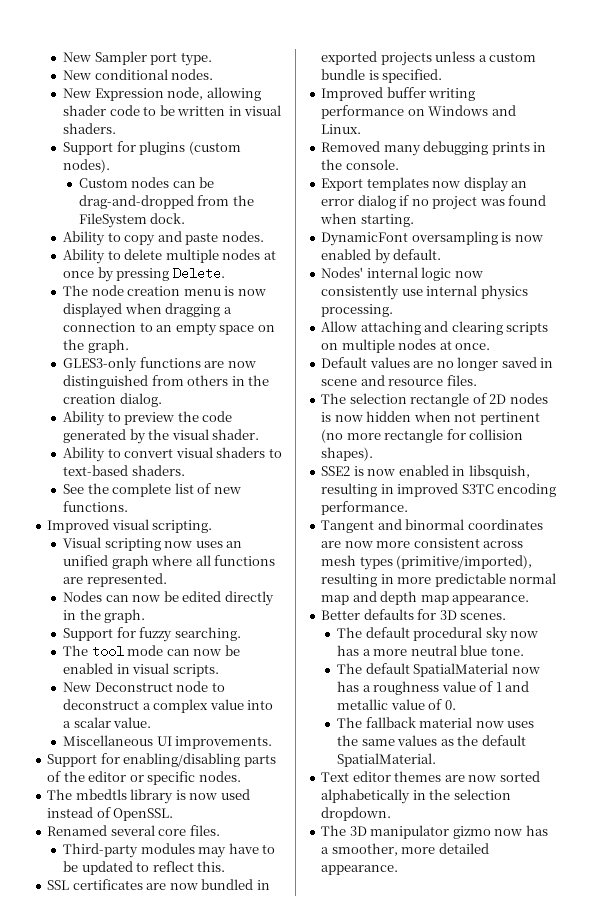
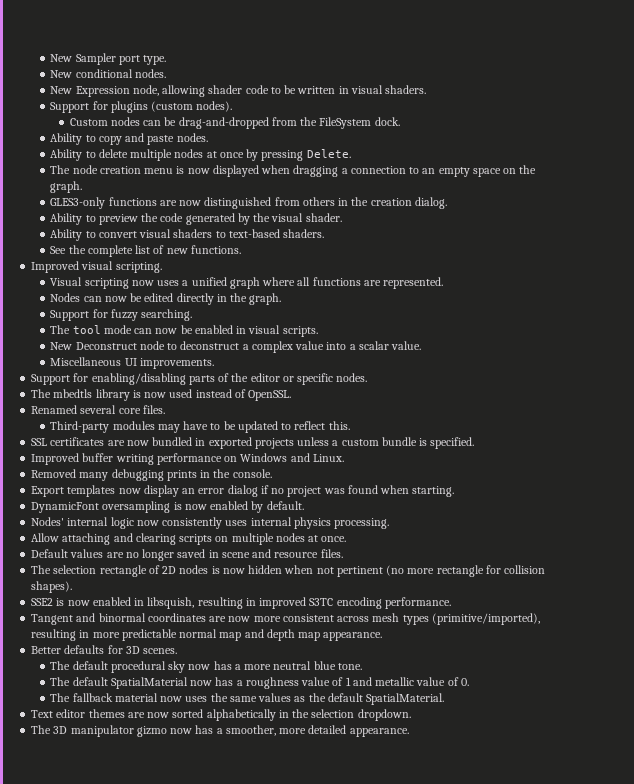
[226,541,243,548] an -> [182,280,189,286] a
[401,289,423,296] use -> [225,520,248,526] uses

